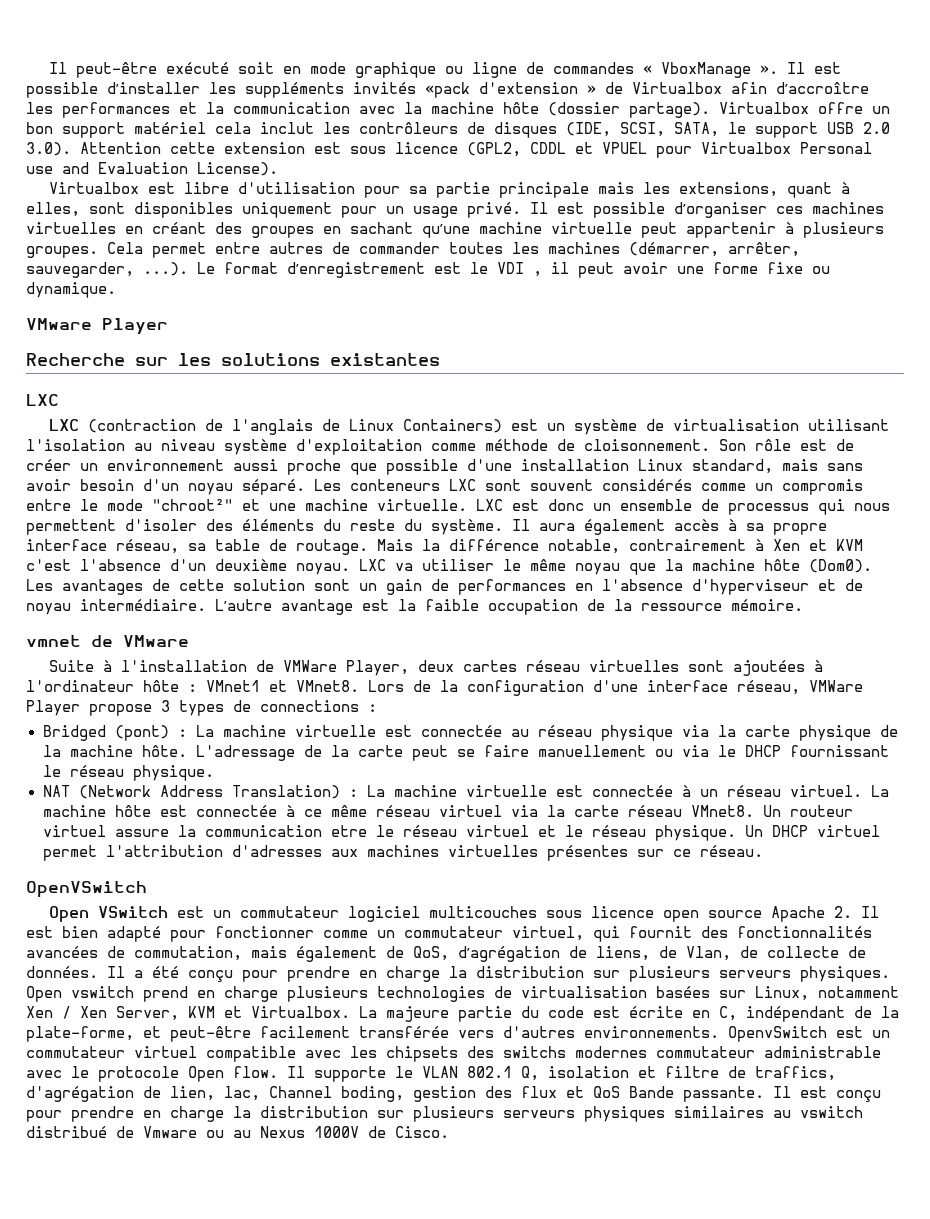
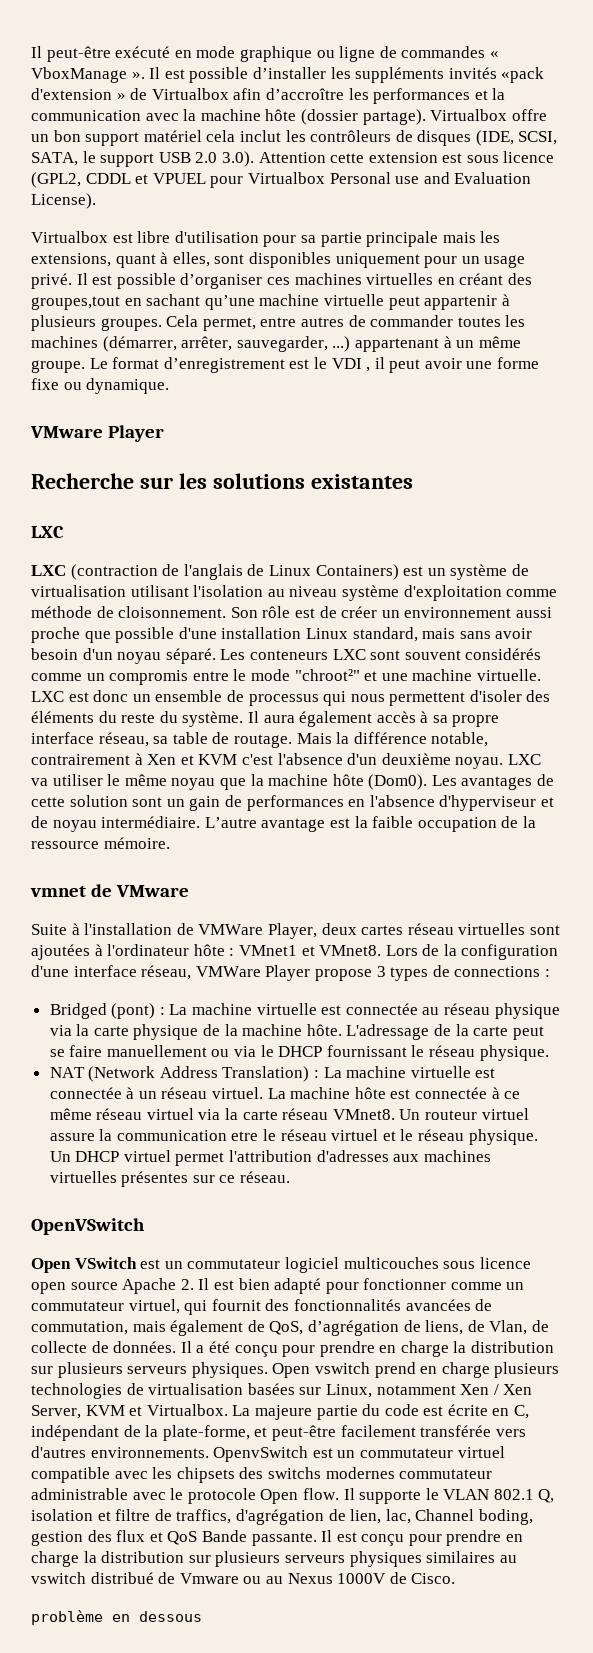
[238,62,275,74] soit -> (171, 52) none
[251,226,314,238] groupes -> [31,296,120,310] groupes,tout
[152,242,206,258] permet -> [202,317,256,331] permet,
[143,262,188,276] ...). -> [332,336,521,352] [31,360,85,373] ...) appartenant à un même groupe.
(449, 1132) none -> [31,1610,202,1625] // problème en dessous

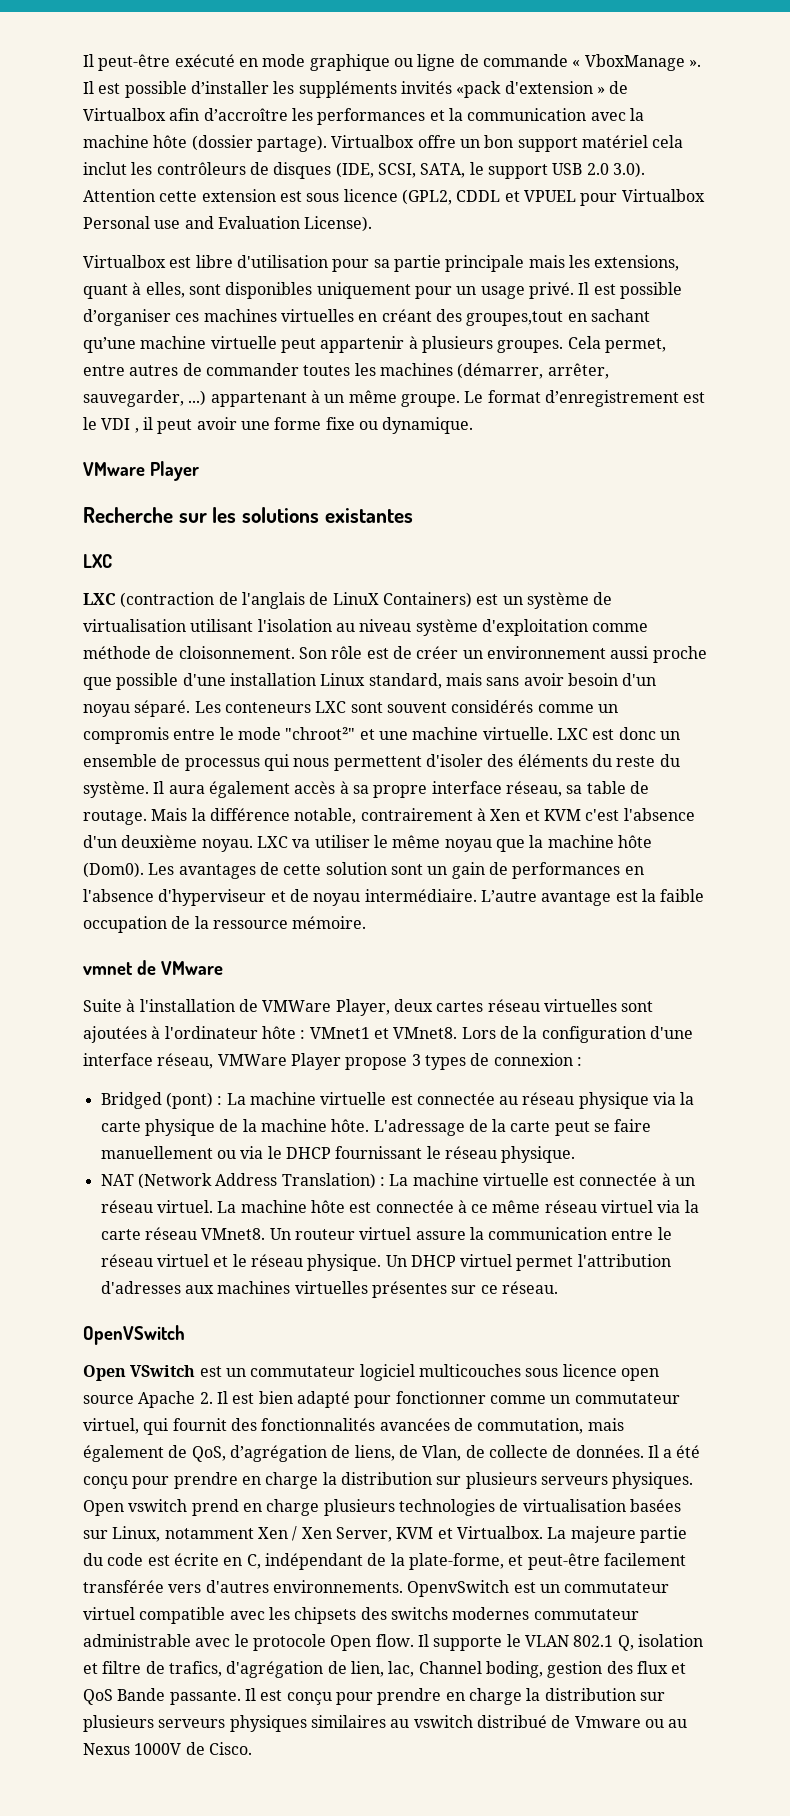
[401,46,486,58] commandes -> [482,54,568,67] commande
[268,565,311,576] Linux -> [332,592,379,605] LinuX
[454,966,541,977] connections -> [493,1053,573,1066] connexion
[231,1131,259,1141] etre -> [611,1229,654,1240] entre
[176,1509,232,1524] traffics, -> [168,1661,222,1677] trafics,
[31,1610,202,1625] // problème en dessous -> (252, 1748) none

